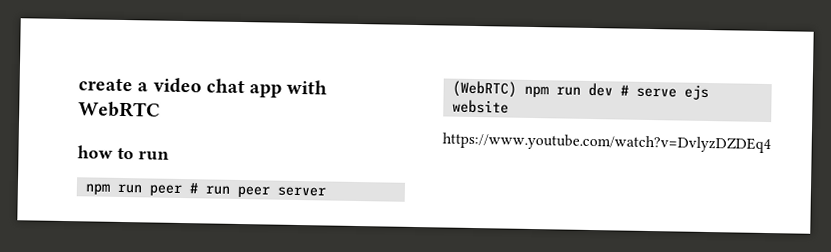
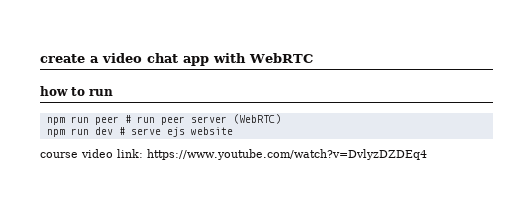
(518, 89) none -> (281, 119) //
(510, 106) none -> [40,149,143,158] course video link:

